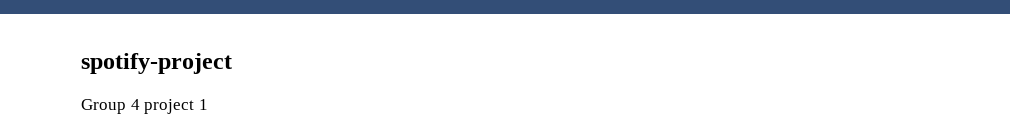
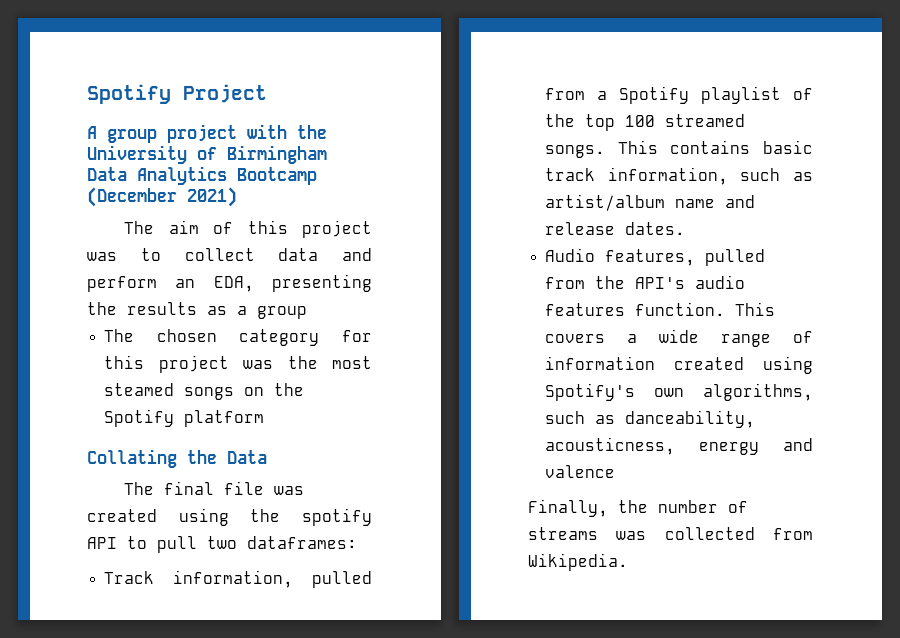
[81,53,232,74] [81,99,208,114] spotify-project // Group 4 project 1 -> [87,84,267,104] [87,124,327,143] [87,145,327,164] [87,166,317,185] [87,187,237,207] [123,220,372,238] [87,248,372,261] [87,274,372,292] [87,302,307,319] [104,329,372,346] [104,355,372,373] [104,383,305,400] [104,409,265,427] [87,449,267,468] [123,481,304,495] [87,508,372,526] [87,536,357,553] [104,570,372,588] [545,86,813,104] [545,114,746,131] [545,140,813,158] [545,167,813,185] [545,194,756,211] [545,222,686,235] [545,248,766,266] [545,275,746,289] [545,302,776,316] [545,329,813,347] [545,356,813,374] [545,383,813,401] [545,410,756,428] [545,437,813,455] [545,465,616,478] [528,499,748,517] [528,527,813,540] [528,553,628,571] Spotify Project // A group project with the University of Birmingham Data Analytics Bootcamp (December 2021) // The aim of this project was to collect data and perform an EDA, presenting the results as a group // The chosen category for this project was the most steamed songs on the Spotify platform // Collating the Data // The final file was created using the spotify API to pull two dataframes: // Track information, pulled from a Spotify playlist of the top 100 streamed songs. This contains basic track information, such as artist/album name and release dates. // Audio features, pulled from the API's audio features function. This covers a wide range of information created using Spotify's own algorithms, such as danceability, acousticness, energy and valence // Finally, the number of streams was collected from Wikipedia.

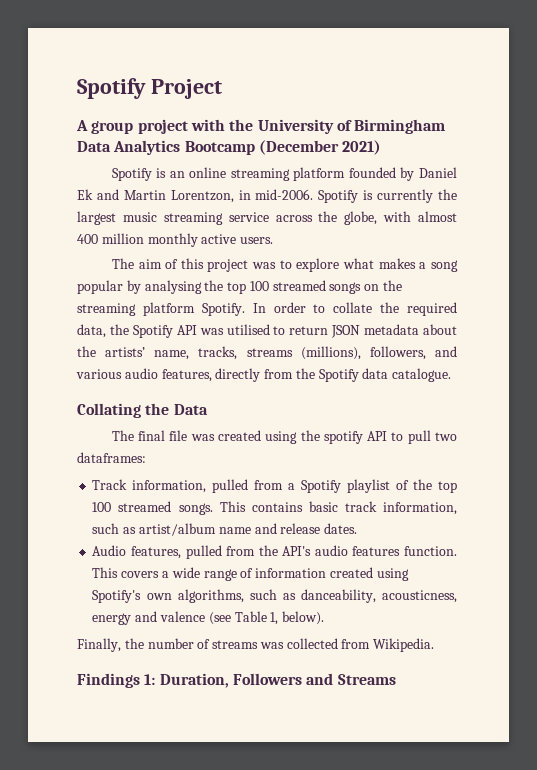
(237, 197) none -> [111,167,457,181] [77,189,458,203] [77,211,457,225] [77,233,274,247] // Spotify is an online streaming platform founded by Daniel Ek and Martin Lorentzon, in mid-2006. Spotify is currently the largest music streaming service across the globe, with almost 400 million monthly active users.
[184,248,372,261] [87,274,372,292] [87,302,307,319] [104,329,372,346] [104,355,372,373] [104,383,305,400] [104,409,265,427] collect data and perform an EDA, presenting the results as a group // The chosen category for this project was the most steamed songs on the Spotify platform -> [296,258,458,272] [77,280,403,294] [77,302,457,316] [77,324,457,338] [77,346,457,360] [76,368,452,382] explore what makes a song popular by analysing the top 100 streamed songs on the streaming platform Spotify. In order to collate the required data, the Spotify API was utilised to return JSON metadata about the artists’ name, tracks, streams (millions), followers, and various audio features, directly from the Spotify data catalogue.
(616, 471) none -> [208,611,325,625] (see Table 1, below).
(628, 562) none -> [77,673,396,688] // Findings 1: Duration, Followers and Streams

